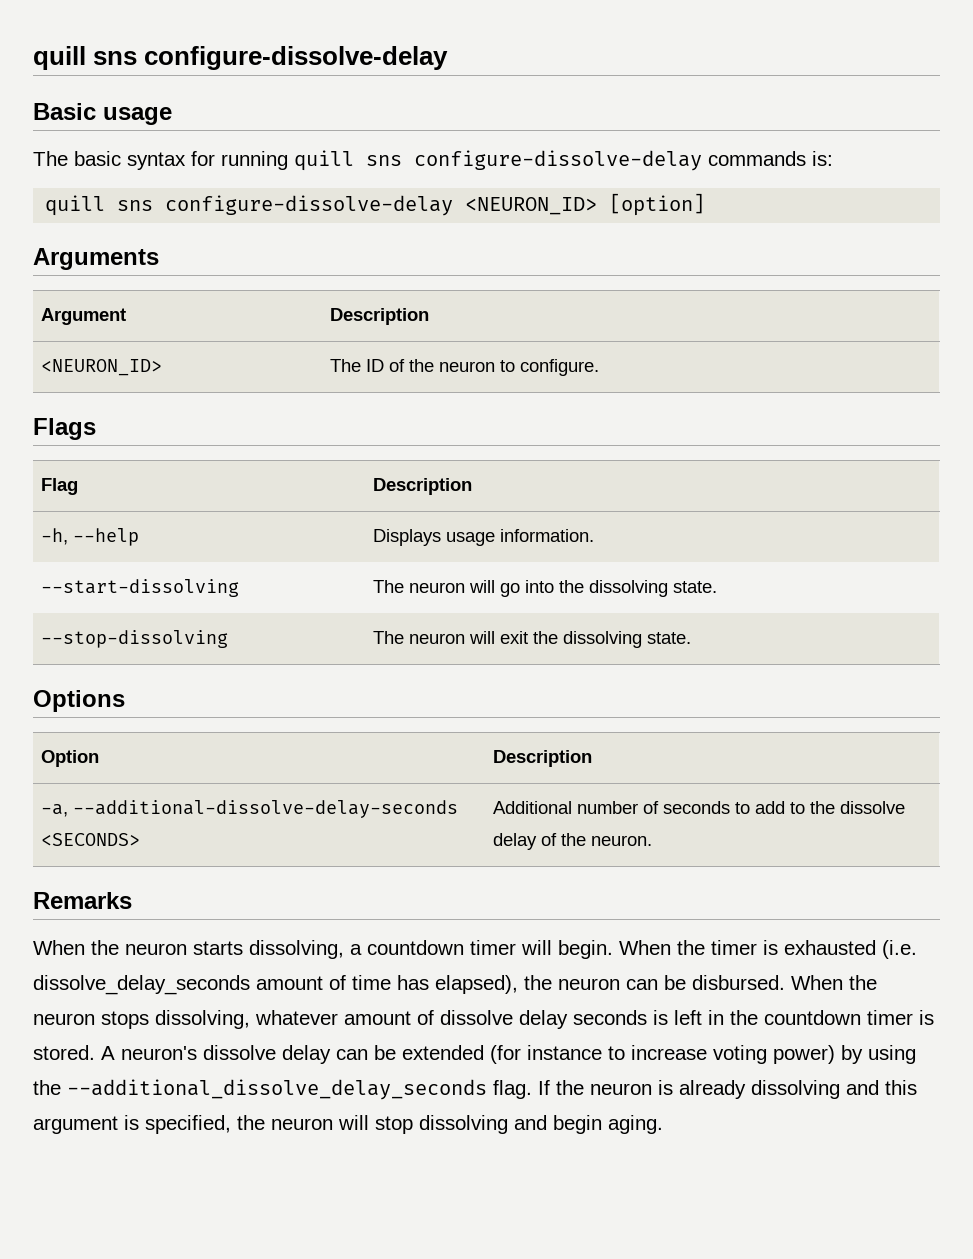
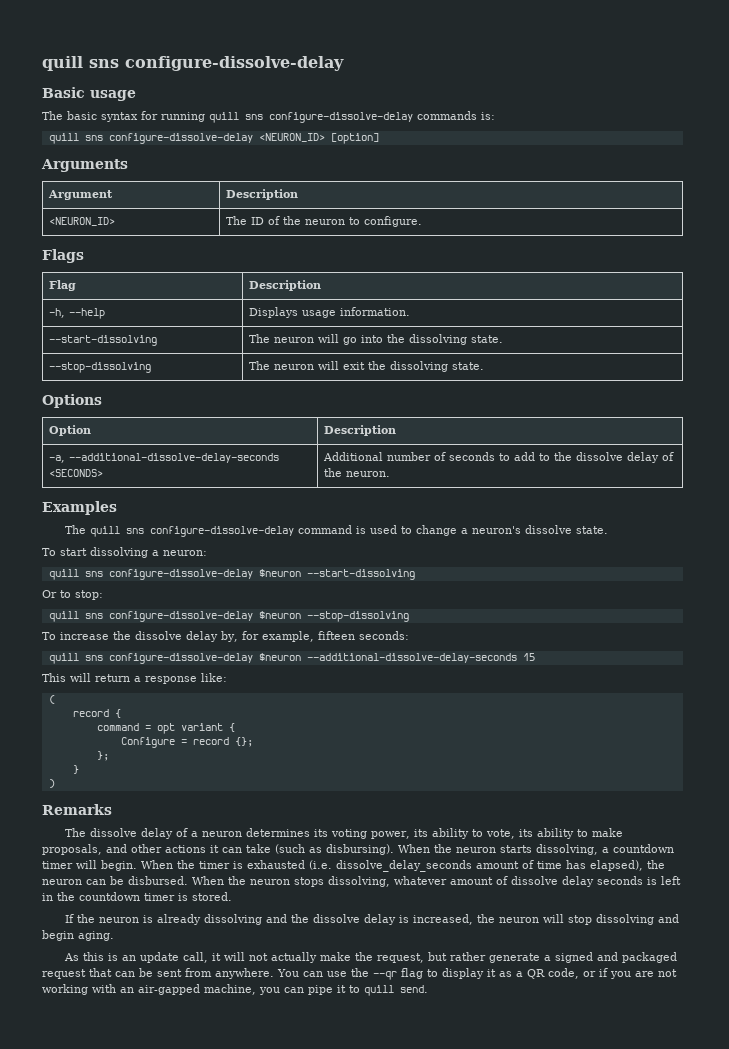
[33,892,132,909] Remarks // -> [42,501,117,515] [65,525,609,537] [42,547,207,558] [48,569,415,580] [42,590,103,600] [48,611,409,622] [42,631,409,642] [48,653,535,664] [42,673,227,684] [48,695,55,704] [72,709,121,718] [96,723,235,734] [120,737,253,748] [96,751,109,761] [72,765,79,774] [48,779,55,788] [42,804,112,815] [65,828,624,839] [42,844,394,855] Examples // The quill sns configure-dissolve-delay command is used to change a neuron's dissolve state. // To start dissolving a neuron: // quill sns configure-dissolve-delay $neuron --start-dissolving // Or to stop: // quill sns configure-dissolve-delay $neuron --stop-dissolving // To increase the dissolve delay by, for example, fifteen seconds: // quill sns configure-dissolve-delay $neuron --additional-dissolve-delay-seconds 15 // This will return a response like: // ( // record { // command = opt variant { // Configure = record {}; // }; // } // ) // Remarks // The dissolve delay of a neuron determines its voting power, its ability to vote, its ability to make proposals, and other actions it can take (such as disbursing).
[101,1045,916,1064] [33,1079,532,1100] A neuron's dissolve delay can be extended (for instance to increase voting power) by using the --additional_dissolve_delay_seconds flag. -> (232, 896) //
[885,1080,917,1095] [33,1115,231,1134] this argument is specified, -> [291,914,474,925] the dissolve delay is increased,
(663, 1124) none -> [64,952,678,963] [42,968,677,980] [42,984,428,996] // As this is an update call, it will not actually make the request, but rather generate a signed and packaged request that can be sent from anywhere. You can use the --qr flag to display it as a QR code, or if you are not working with an air-gapped machine, you can pipe it to quill send.

